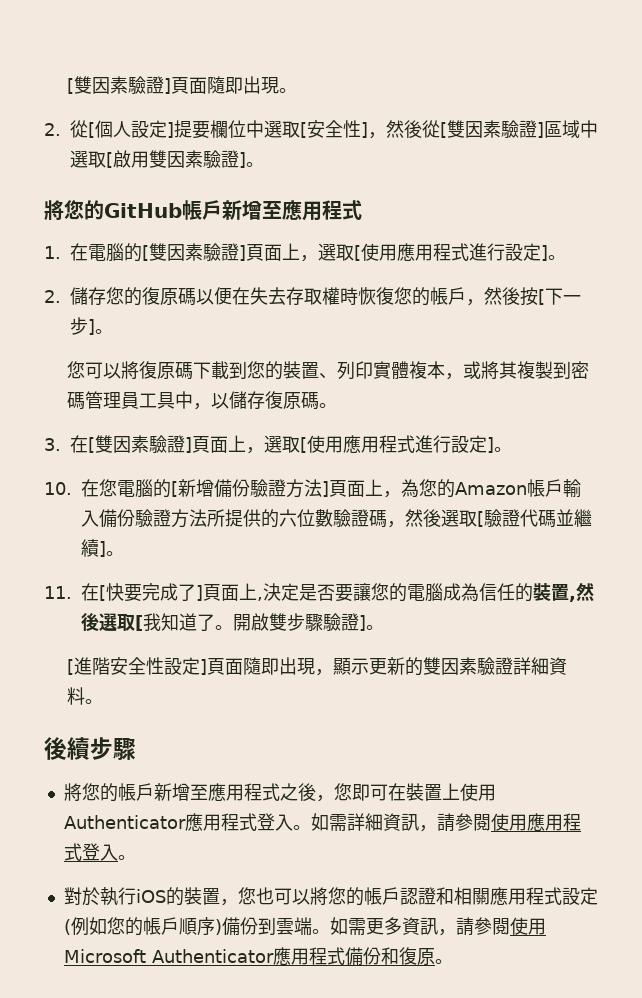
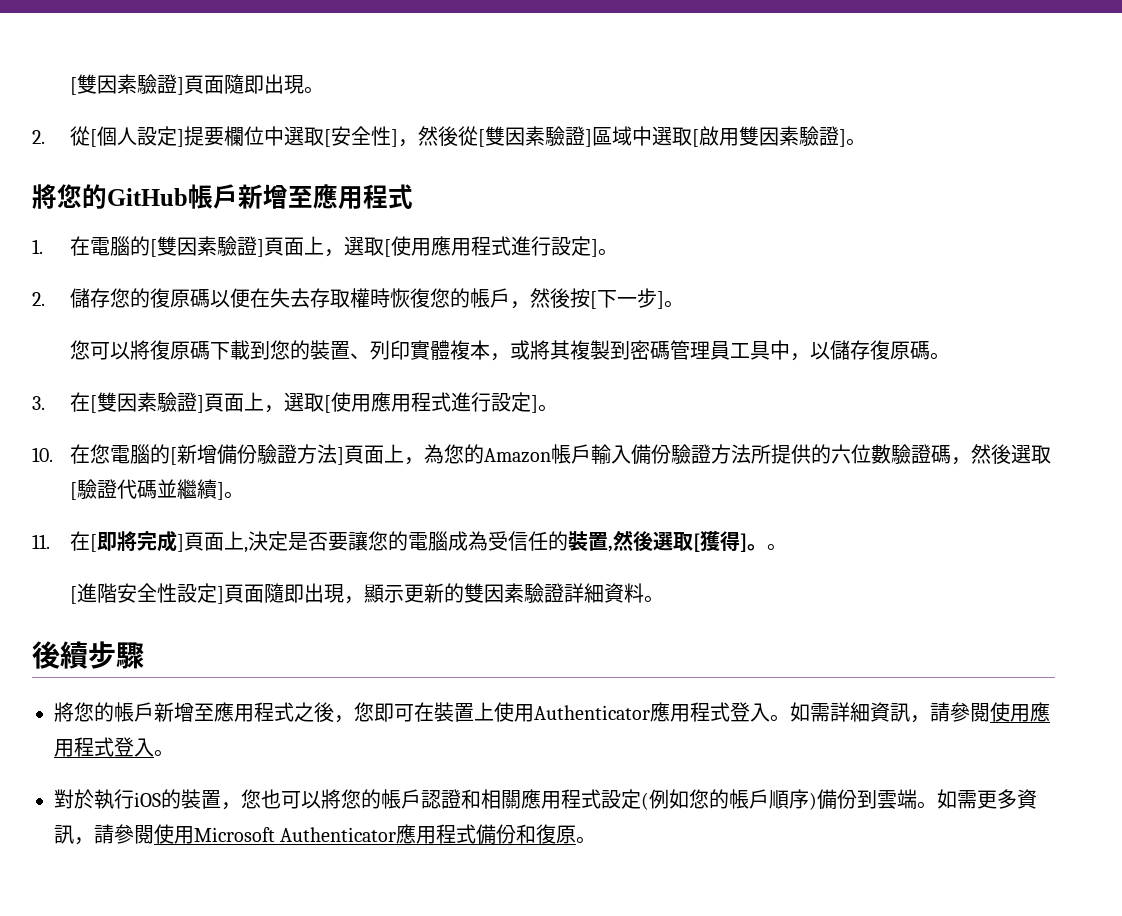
[106,583,196,602] 快要完成了 -> [96,530,177,552] 即將完成
(479, 592) none -> [487,531,508,551] 受
[143,613,366,632] 我知道了。開啟雙步驟驗證] -> [699,531,767,552] 獲得]。

